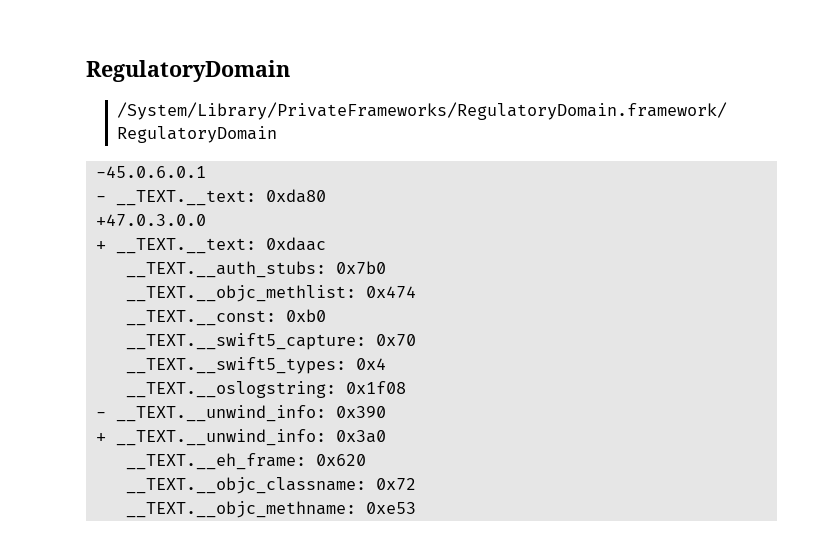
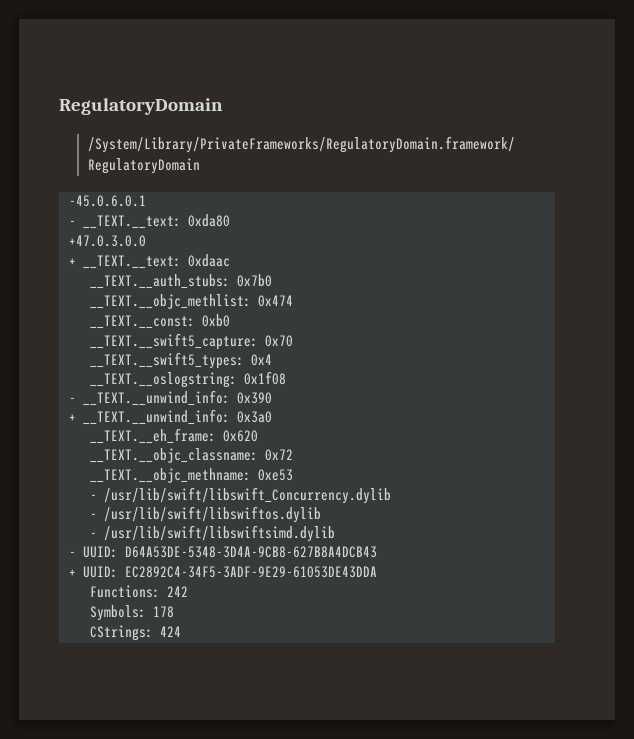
(416, 508) none -> [89,487,391,504] [89,506,321,523] [89,525,335,542] [68,546,377,558] [68,566,377,578] [89,585,188,598] [89,605,174,621] [89,625,181,641] // - /usr/lib/swift/libswift_Concurrency.dylib // - /usr/lib/swift/libswiftos.dylib // - /usr/lib/swift/libswiftsimd.dylib // - UUID: D64A53DE-5348-3D4A-9CB8-627B8A4DCB43 // + UUID: EC2892C4-34F5-3ADF-9E29-61053DE43DDA // Functions: 242 // Symbols: 178 // CStrings: 424

